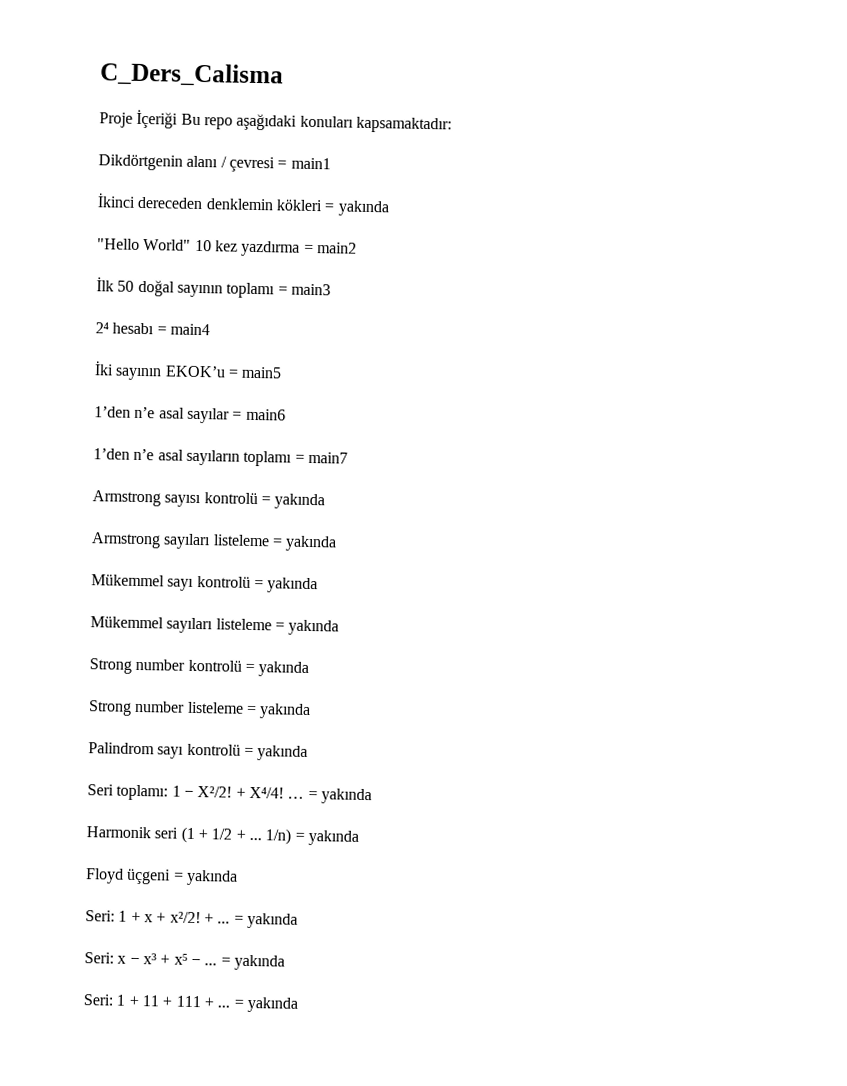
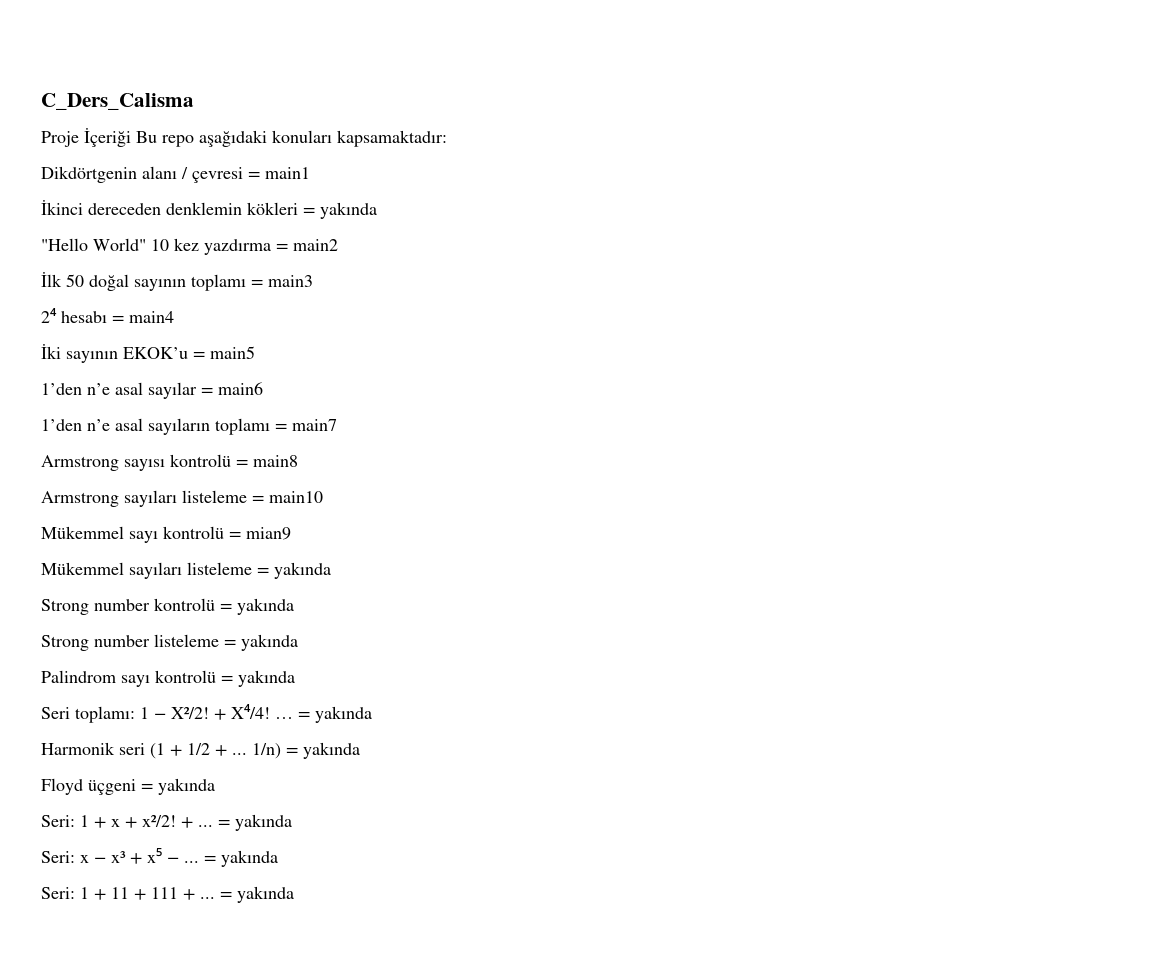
[274,493,326,510] yakında -> [253,455,298,467] main8
[285,535,338,552] yakında -> [269,491,323,503] main10
[267,577,319,594] yakında -> [246,527,291,540] mian9

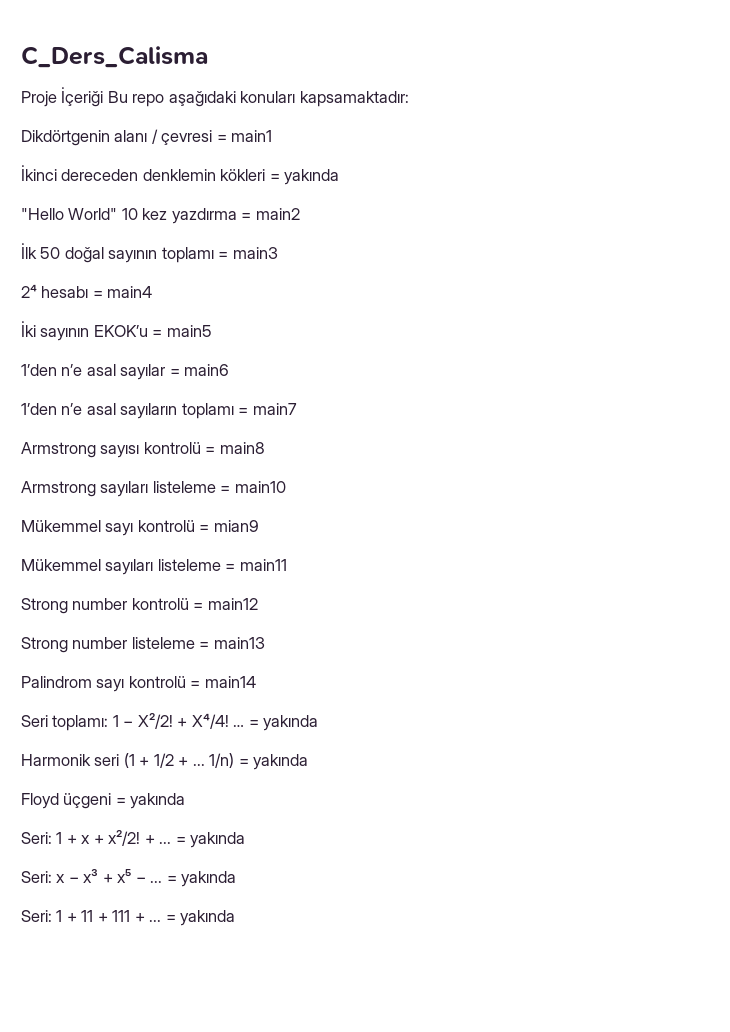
[274,562,331,579] yakında -> [239,559,287,571] main11
[237,598,294,615] yakında -> [207,598,258,610] main12
[241,634,298,651] yakında -> [213,637,265,649] main13
[238,670,295,687] yakında -> [204,676,256,688] main14

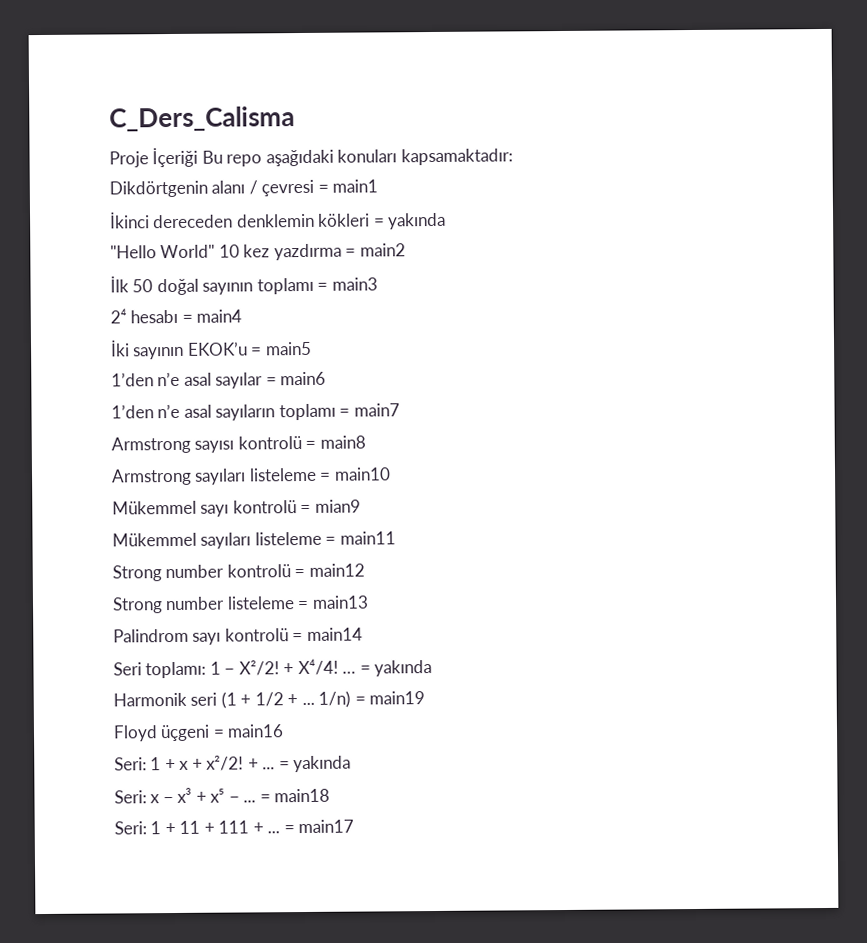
[253,754,309,770] yakında -> [369,691,426,705] main19
[130,793,186,809] yakında -> [227,724,285,738] main16
[181,871,237,887] yakında -> [274,788,331,803] main18
[180,910,236,926] yakında -> [298,819,355,834] main17

